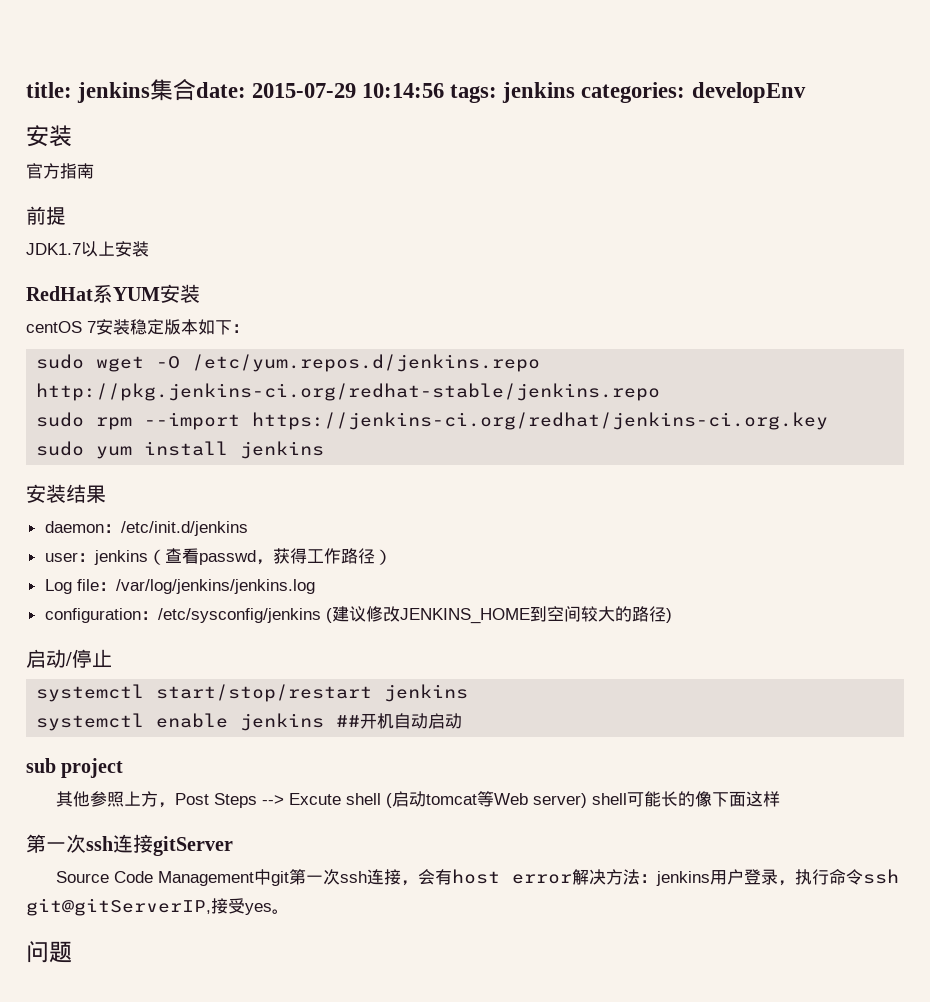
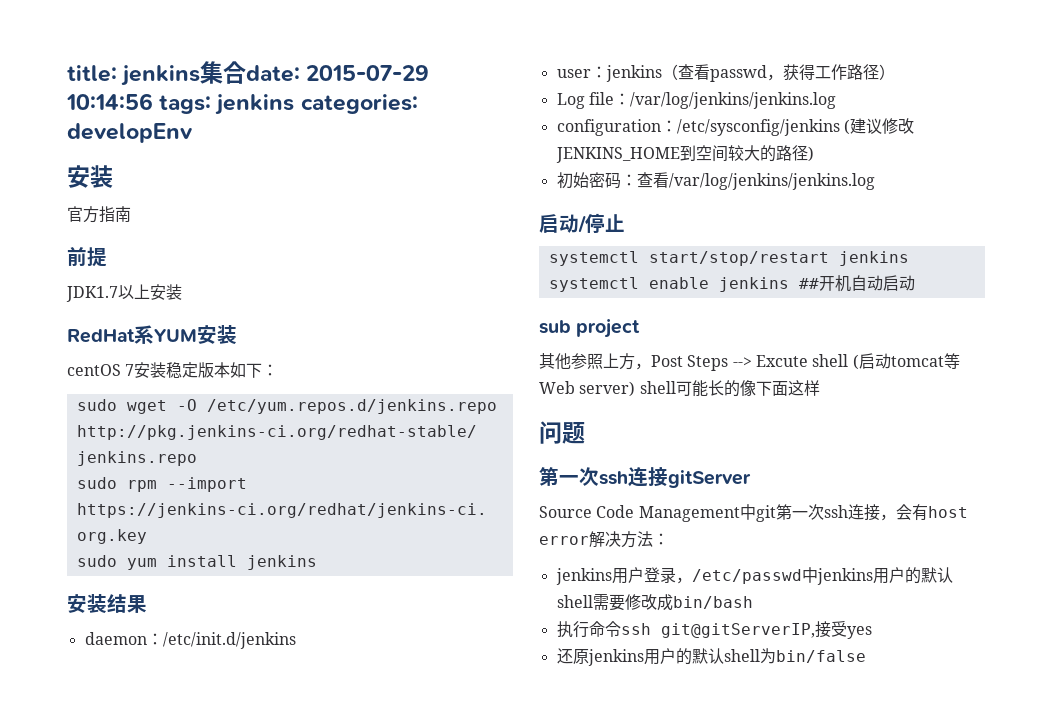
(672, 615) none -> [556,172,875,190] // 初始密码：查看/var/log/jenkins/jenkins.log
(781, 799) none -> [539,421,585,444] // 问题
(658, 878) none -> (669, 539) //
(796, 883) none -> [691,567,953,585] [556,594,753,611] /etc/passwd中jenkins用户的默认shell需要修改成bin/bash //
[272,909,289,914] [26,941,72,963] 。 // 问题 -> [556,648,866,666] // 还原jenkins用户的默认shell为bin/false

